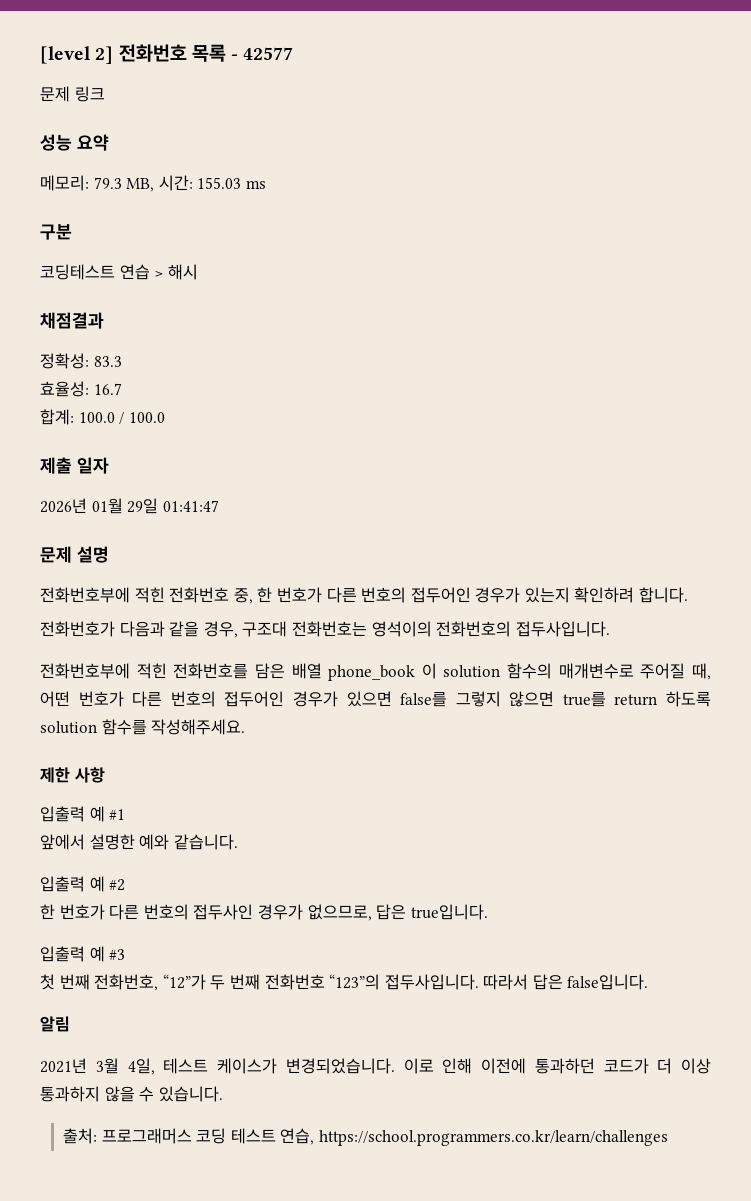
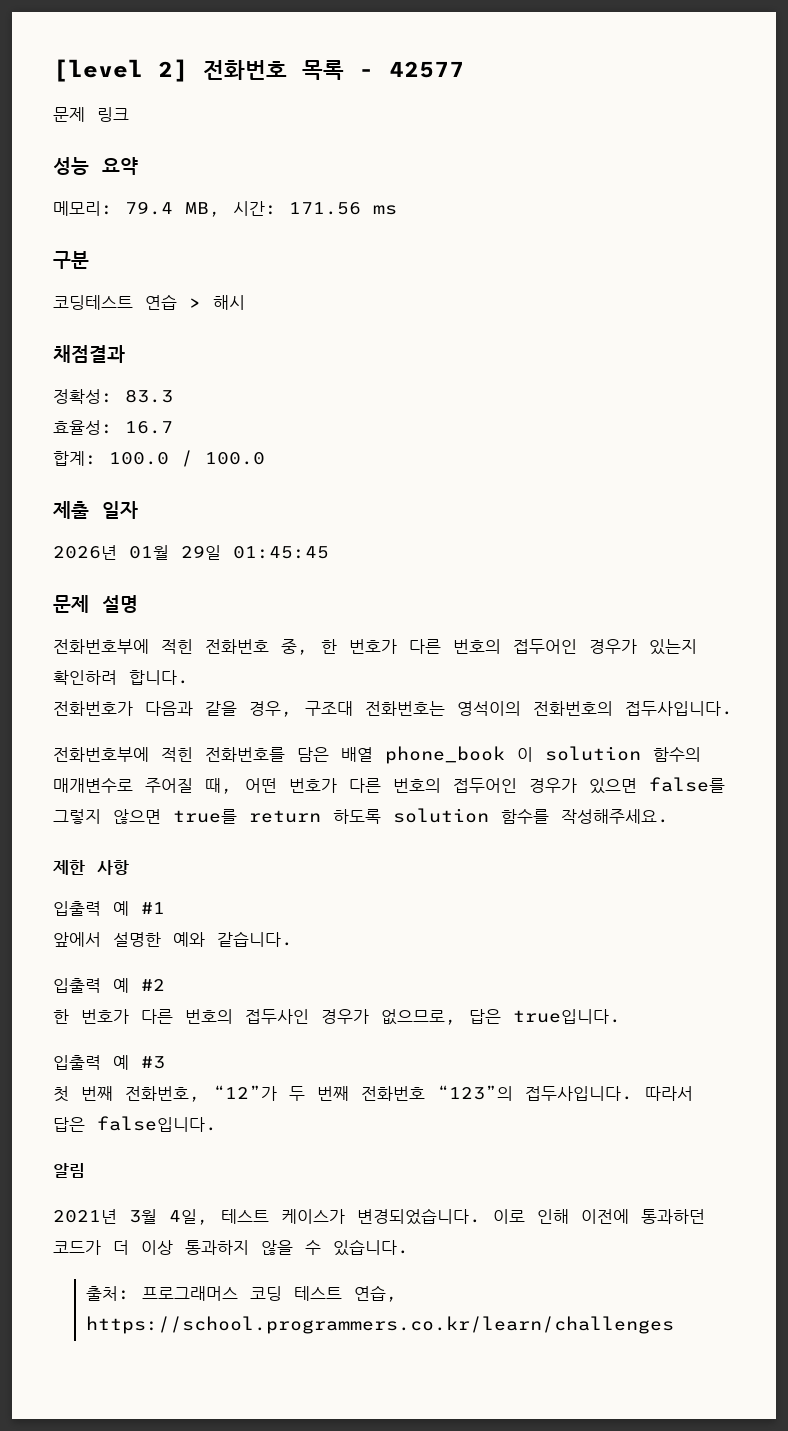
[93,177,122,189] 79.3 -> [125,201,173,215] 79.4
[197,177,242,189] 155.03 -> [289,202,361,215] 171.56
[162,500,219,512] 01:41:47 -> [233,546,329,559] 01:45:45

